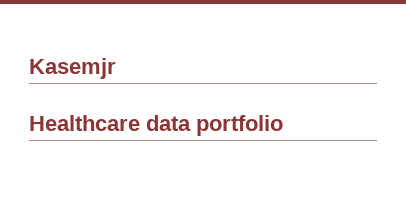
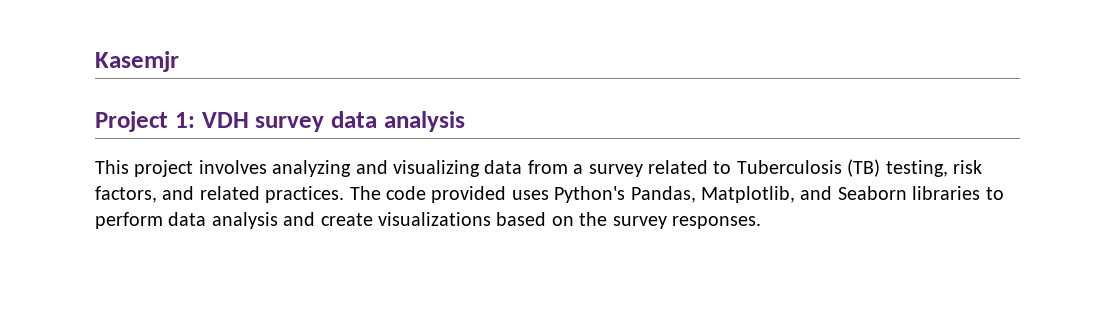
[29,115,283,136] Healthcare data portfolio -> [95,111,465,132] [95,159,982,177] [95,186,1004,203] [95,212,761,229] Project 1: VDH survey data analysis // This project involves analyzing and visualizing data from a survey related to Tuberculosis (TB) testing, risk factors, and related practices. The code provided uses Python's Pandas, Matplotlib, and Seaborn libraries to perform data analysis and create visualizations based on the survey responses.

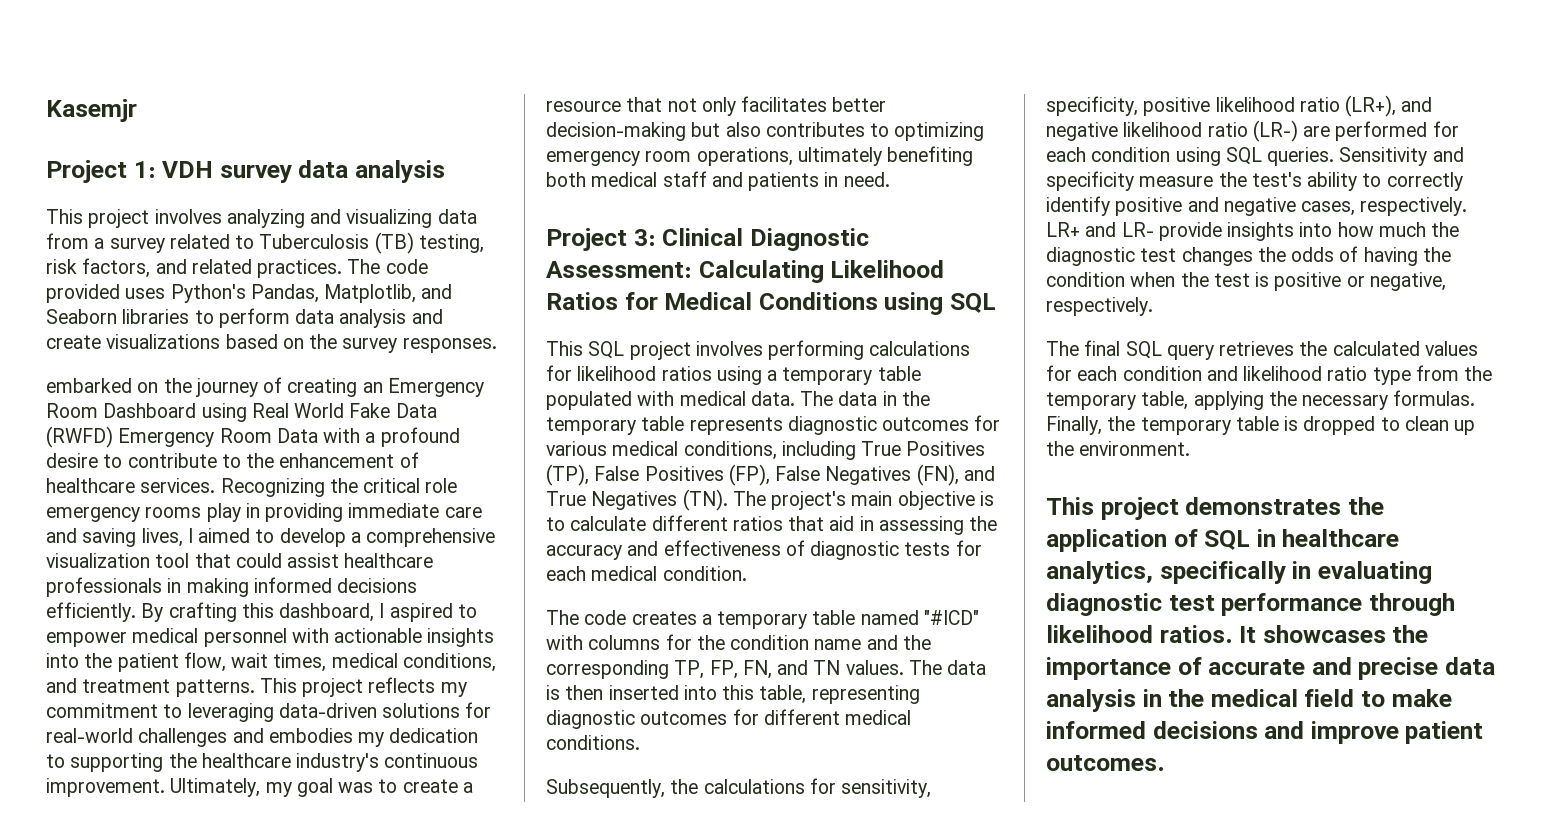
(761, 222) none -> [46,377,484,397] [46,403,437,422] [46,426,460,448] [46,452,419,468] [46,478,458,497] [46,503,482,522] [46,528,496,547] [46,553,434,568] [46,577,418,597] [46,602,477,622] [46,628,495,647] [46,652,496,672] [46,677,467,697] [46,702,492,722] [46,728,479,747] [46,753,479,772] [46,778,473,797] [546,96,887,116] [546,122,985,141] [546,146,974,166] [546,171,890,191] [546,228,869,251] [546,260,945,283] [546,292,997,315] [546,340,971,360] [546,365,921,385] [546,391,930,410] [546,415,1001,435] [546,441,986,460] [546,464,995,486] [546,489,994,511] [546,515,998,535] [546,540,982,560] [546,566,747,581] [546,610,979,629] [546,634,931,650] [546,660,987,679] [546,685,920,704] [546,709,912,729] [546,735,640,750] [546,778,932,798] [1046,95,1433,117] [1046,120,1459,142] [1046,147,1464,166] [1046,171,1463,191] [1046,196,1468,216] [1046,222,1460,241] [1046,246,1451,266] [1046,272,1446,291] [1046,297,1153,316] [1046,340,1478,360] [1046,365,1493,385] [1046,390,1476,410] [1046,416,1476,435] [1046,441,1191,456] [1046,497,1384,520] [1046,529,1400,552] [1046,561,1432,584] [1046,593,1455,616] [1046,625,1429,643] [1046,657,1496,680] [1046,689,1452,712] [1046,721,1484,744] [1046,755,1165,771] // embarked on the journey of creating an Emergency Room Dashboard using Real World Fake Data (RWFD) Emergency Room Data with a profound desire to contribute to the enhancement of healthcare services. Recognizing the critical role emergency rooms play in providing immediate care and saving lives, I aimed to develop a comprehensive visualization tool that could assist healthcare professionals in making informed decisions efficiently. By crafting this dashboard, I aspired to empower medical personnel with actionable insights into the patient flow, wait times, medical conditions, and treatment patterns. This project reflects my commitment to leveraging data-driven solutions for real-world challenges and embodies my dedication to supporting the healthcare industry's continuous improvement. Ultimately, my goal was to create a resource that not only facilitates better decision-making but also contributes to optimizing emergency room operations, ultimately benefiting both medical staff and patients in need. // Project 3: Clinical Diagnostic Assessment: Calculating Likelihood Ratios for Medical Conditions using SQL // This SQL project involves performing calculations for likelihood ratios using a temporary table populated with medical data. The data in the temporary table represents diagnostic outcomes for various medical conditions, including True Positives (TP), False Positives (FP), False Negatives (FN), and True Negatives (TN). The project's main objective is to calculate different ratios that aid in assessing the accuracy and effectiveness of diagnostic tests for each medical condition. // The code creates a temporary table named "#ICD" with columns for the condition name and the corresponding TP, FP, FN, and TN values. The data is then inserted into this table, representing diagnostic outcomes for different medical conditions. // Subsequently, the calculations for sensitivity, specificity, positive likelihood ratio (LR+), and negative likelihood ratio (LR-) are performed for each condition using SQL queries. Sensitivity and specificity measure the test's ability to correctly identify positive and negative cases, respectively. LR+ and LR- provide insights into how much the diagnostic test changes the odds of having the condition when the test is positive or negative, respectively. // The final SQL query retrieves the calculated values for each condition and likelihood ratio type from the temporary table, applying the necessary formulas. Finally, the temporary table is dropped to clean up the environment. // This project demonstrates the application of SQL in healthcare analytics, specifically in evaluating diagnostic test performance through likelihood ratios. It showcases the importance of accurate and precise data analysis in the medical field to make informed decisions and improve patient outcomes.

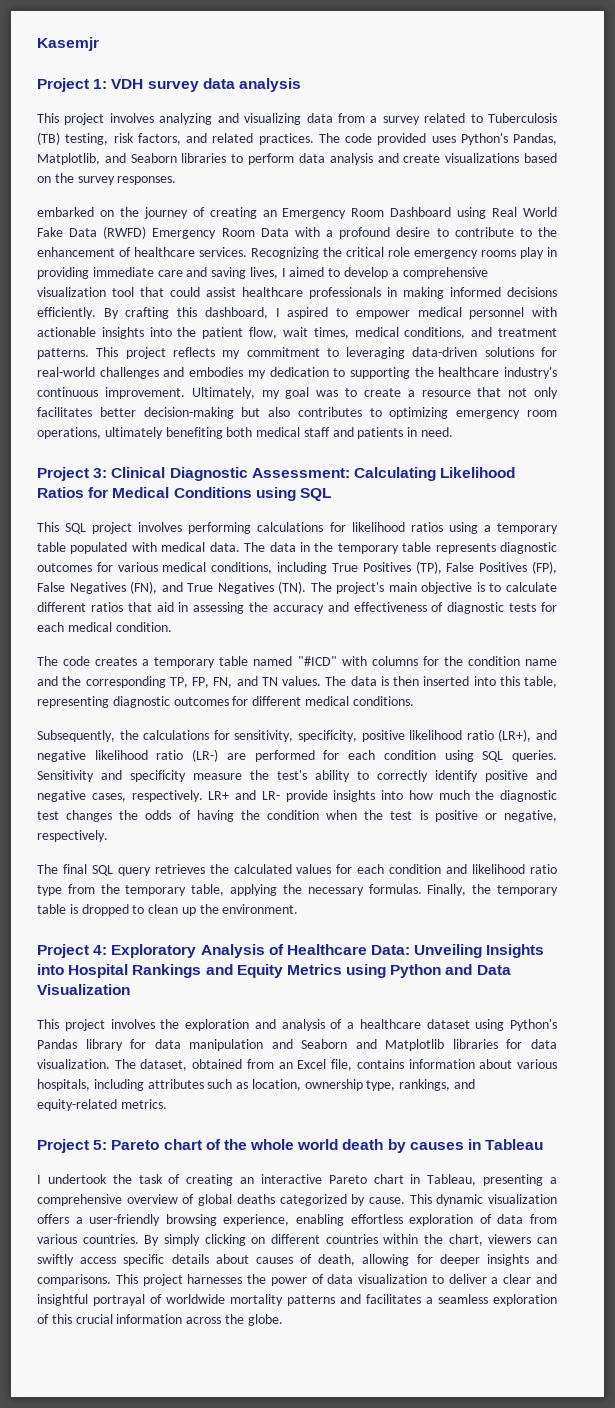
[1046,497,1384,520] [1046,529,1400,552] [1046,561,1432,584] [1046,593,1455,616] [1046,625,1429,643] [1046,657,1496,680] [1046,689,1452,712] [1046,721,1484,744] [1046,755,1165,771] This project demonstrates the application of SQL in healthcare analytics, specifically in evaluating diagnostic test performance through likelihood ratios. It showcases the importance of accurate and precise data analysis in the medical field to make informed decisions and improve patient outcomes. -> [37,944,545,958] [37,964,511,978] [37,984,130,995] [37,1019,557,1031] [37,1039,557,1051] [37,1059,557,1071] [37,1079,476,1091] [37,1099,167,1111] [37,1139,544,1153] [37,1174,558,1186] [37,1194,557,1206] [37,1214,558,1226] [37,1234,558,1246] [37,1254,558,1266] [37,1274,557,1286] [37,1294,557,1306] [37,1314,283,1326] Project 4: Exploratory Analysis of Healthcare Data: Unveiling Insights into Hospital Rankings and Equity Metrics using Python and Data Visualization // This project involves the exploration and analysis of a healthcare dataset using Python's Pandas library for data manipulation and Seaborn and Matplotlib libraries for data visualization. The dataset, obtained from an Excel file, contains information about various hospitals, including attributes such as location, ownership type, rankings, and equity-related metrics. // Project 5: Pareto chart of the whole world death by causes in Tableau // I undertook the task of creating an interactive Pareto chart in Tableau, presenting a comprehensive overview of global deaths categorized by cause. This dynamic visualization offers a user-friendly browsing experience, enabling effortless exploration of data from various countries. By simply clicking on different countries within the chart, viewers can swiftly access specific details about causes of death, allowing for deeper insights and comparisons. This project harnesses the power of data visualization to deliver a clear and insightful portrayal of worldwide mortality patterns and facilitates a seamless exploration of this crucial information across the globe.

